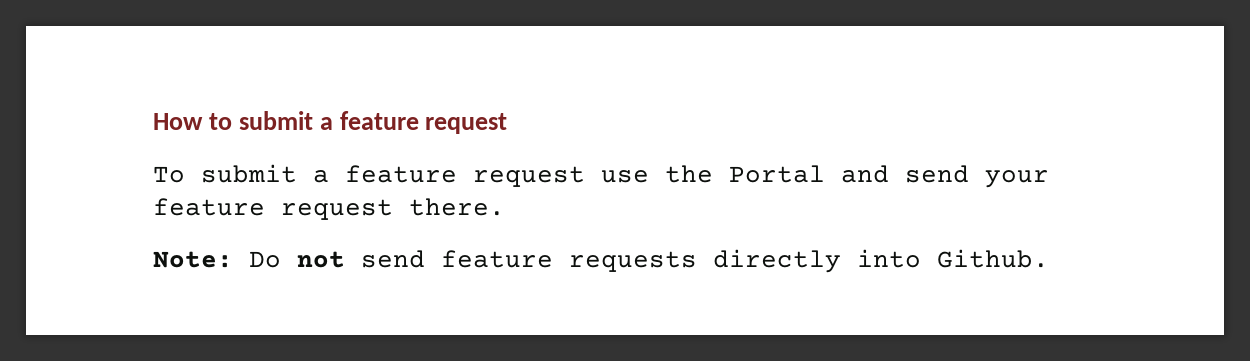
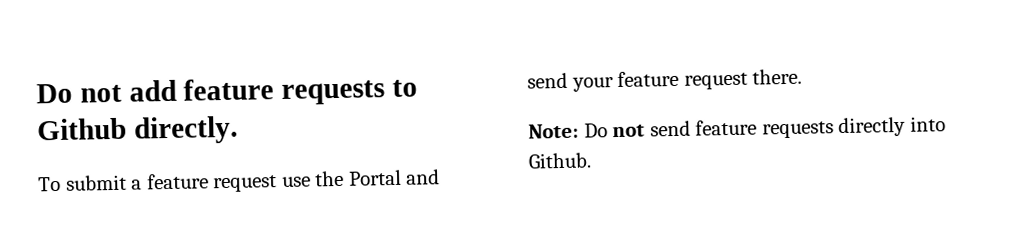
[153,111,508,134] How to submit a feature request -> [36,78,419,105] [37,115,238,145] Do not add feature requests to Github directly.

